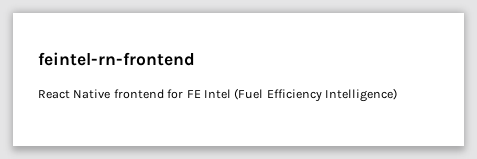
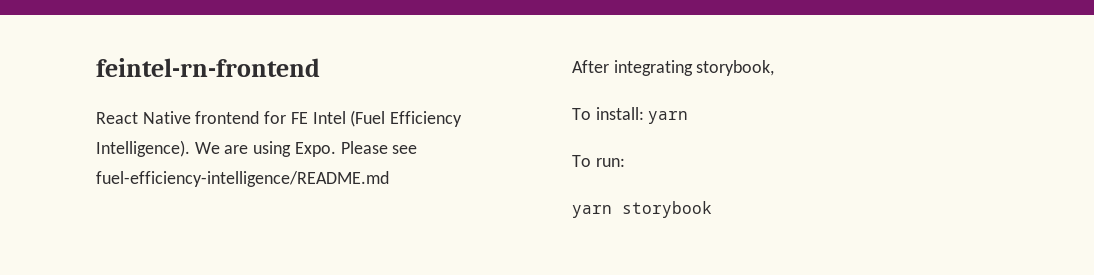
[325,88,397,102] Intelligence) -> [96,140,418,157] [96,171,389,187] [572,60,775,76] [572,107,689,124] [572,155,625,167] [572,201,712,218] Intelligence). We are using Expo. Please see fuel-efficiency-intelligence/README.md // After integrating storybook, // To install: yarn // To run: // yarn storybook

